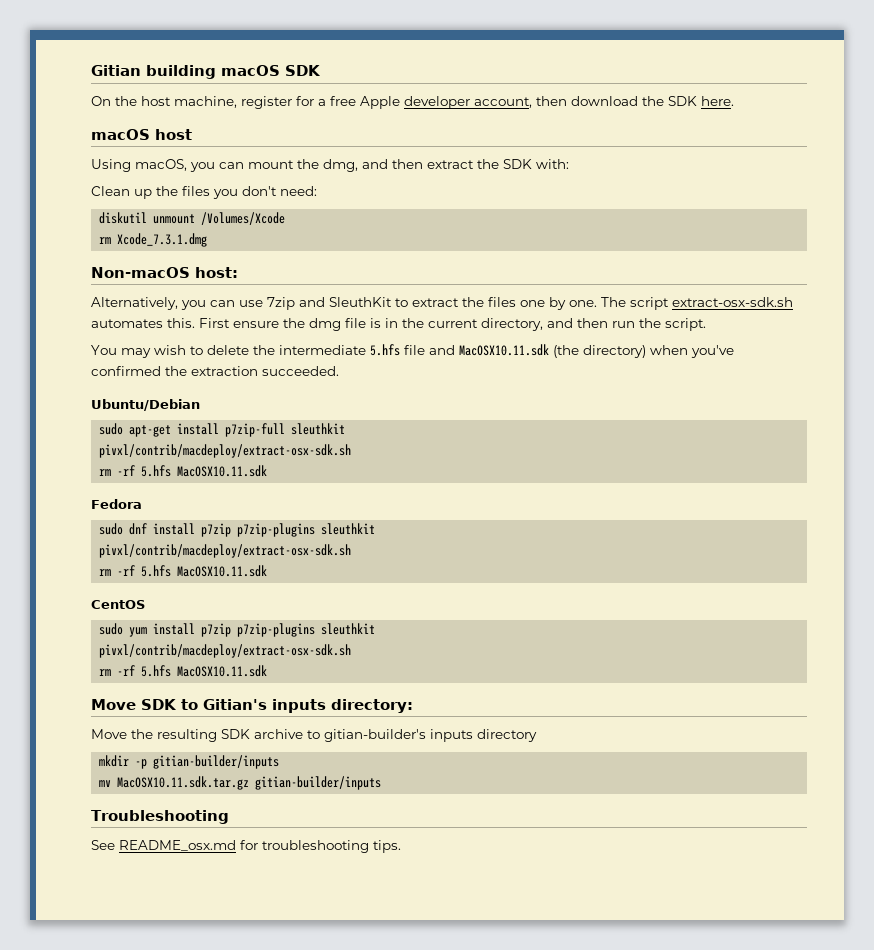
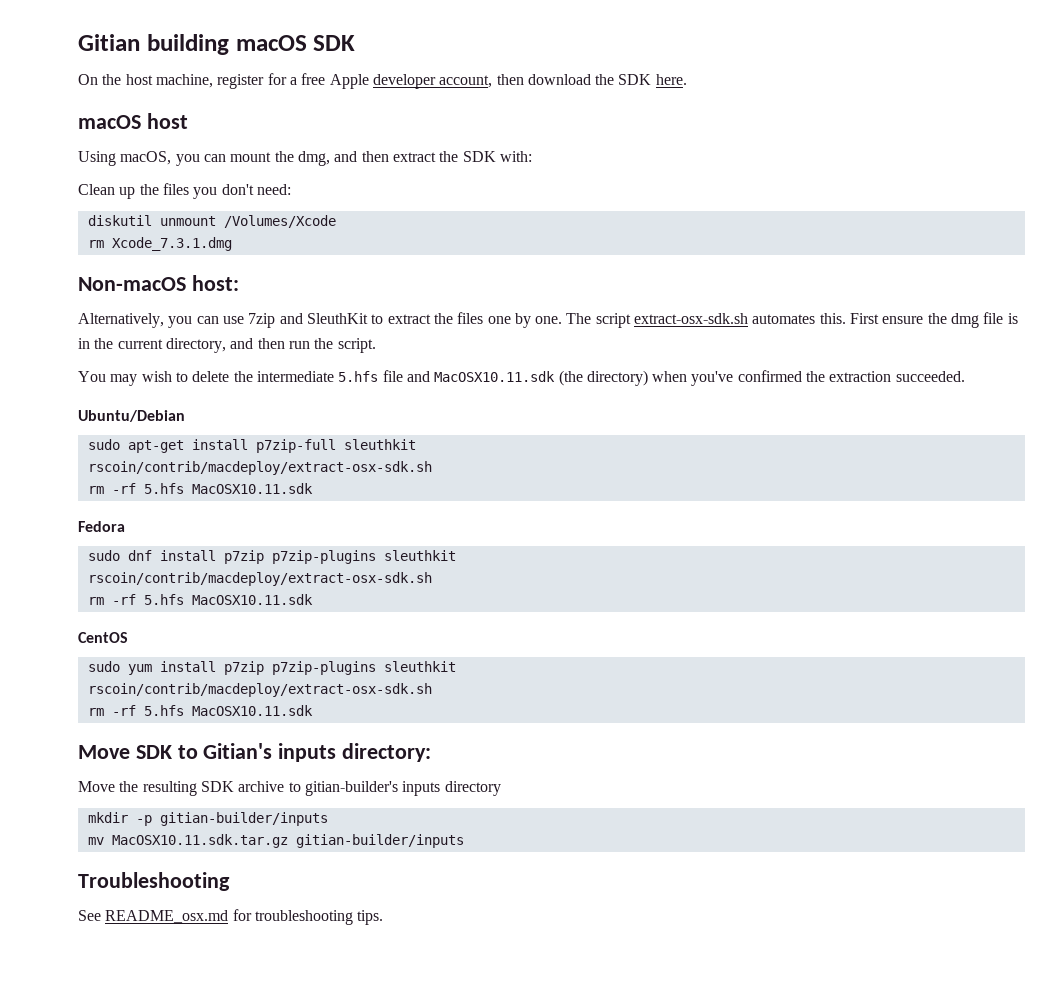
[99,444,352,458] pivxl/contrib/macdeploy/extract-osx-sdk.sh -> [87,461,432,475] rscoin/contrib/macdeploy/extract-osx-sdk.sh
[99,544,352,558] pivxl/contrib/macdeploy/extract-osx-sdk.sh -> [87,572,432,586] rscoin/contrib/macdeploy/extract-osx-sdk.sh
[99,644,352,658] pivxl/contrib/macdeploy/extract-osx-sdk.sh -> [87,683,432,697] rscoin/contrib/macdeploy/extract-osx-sdk.sh

